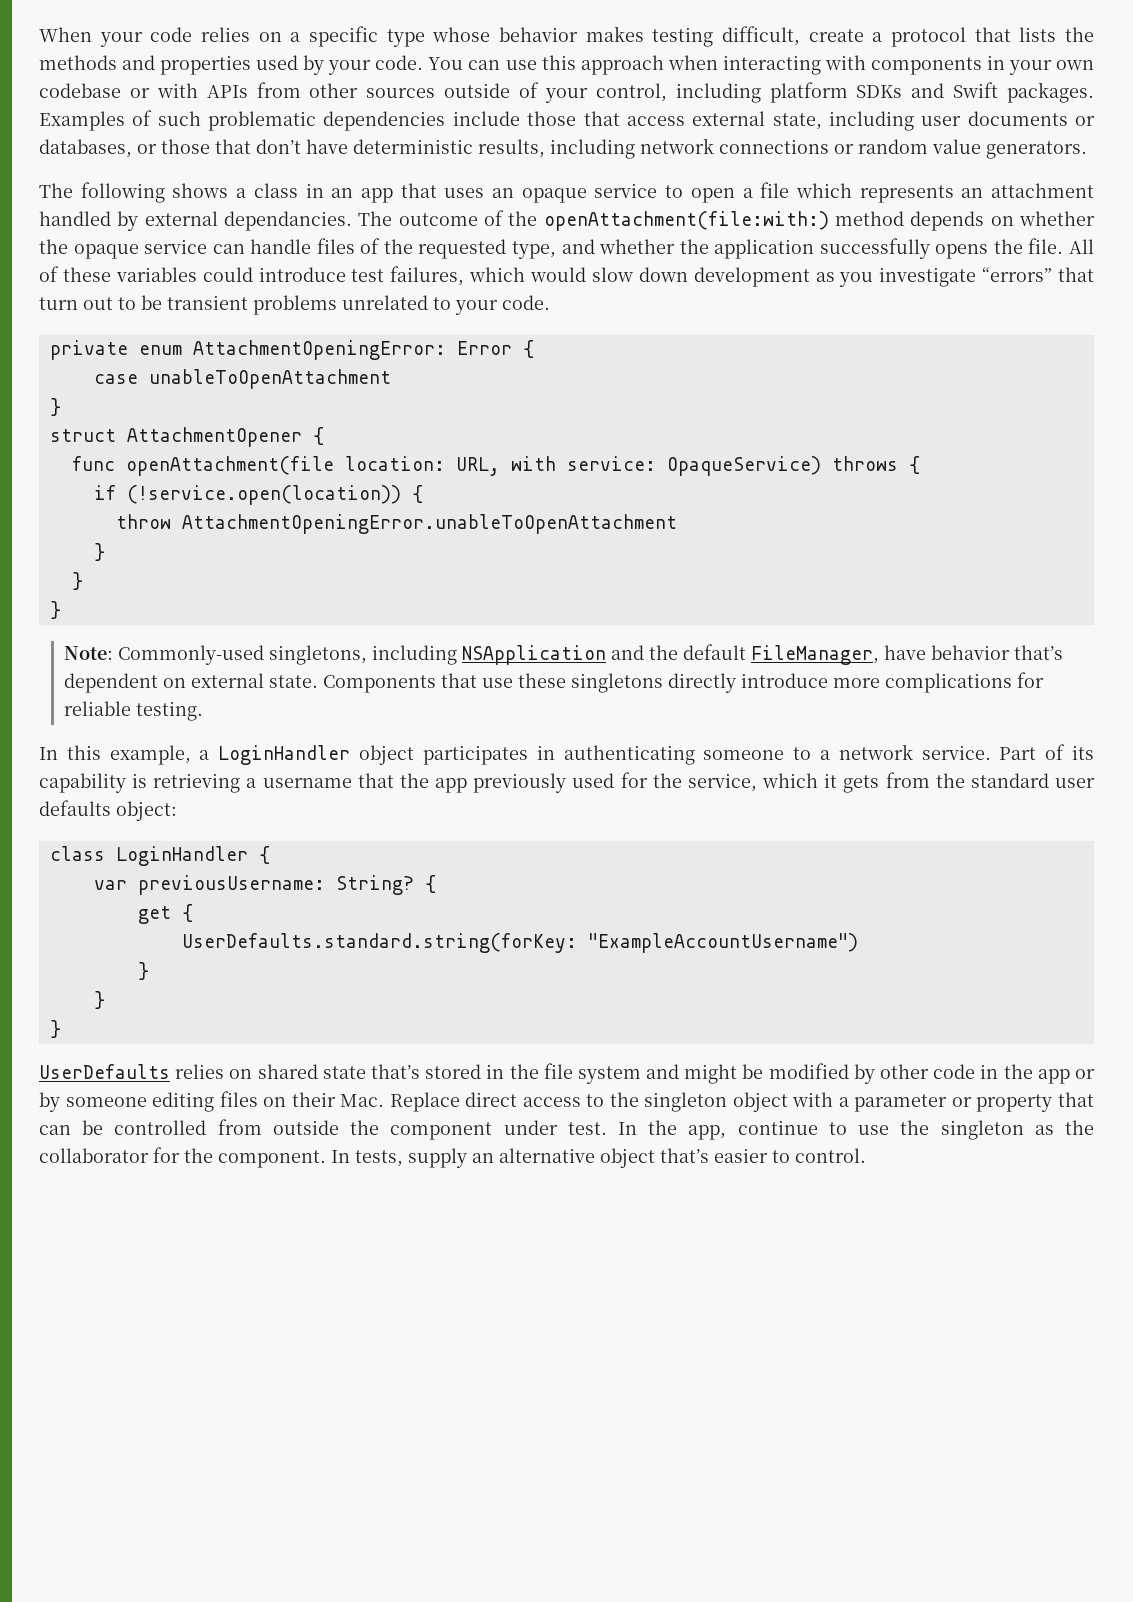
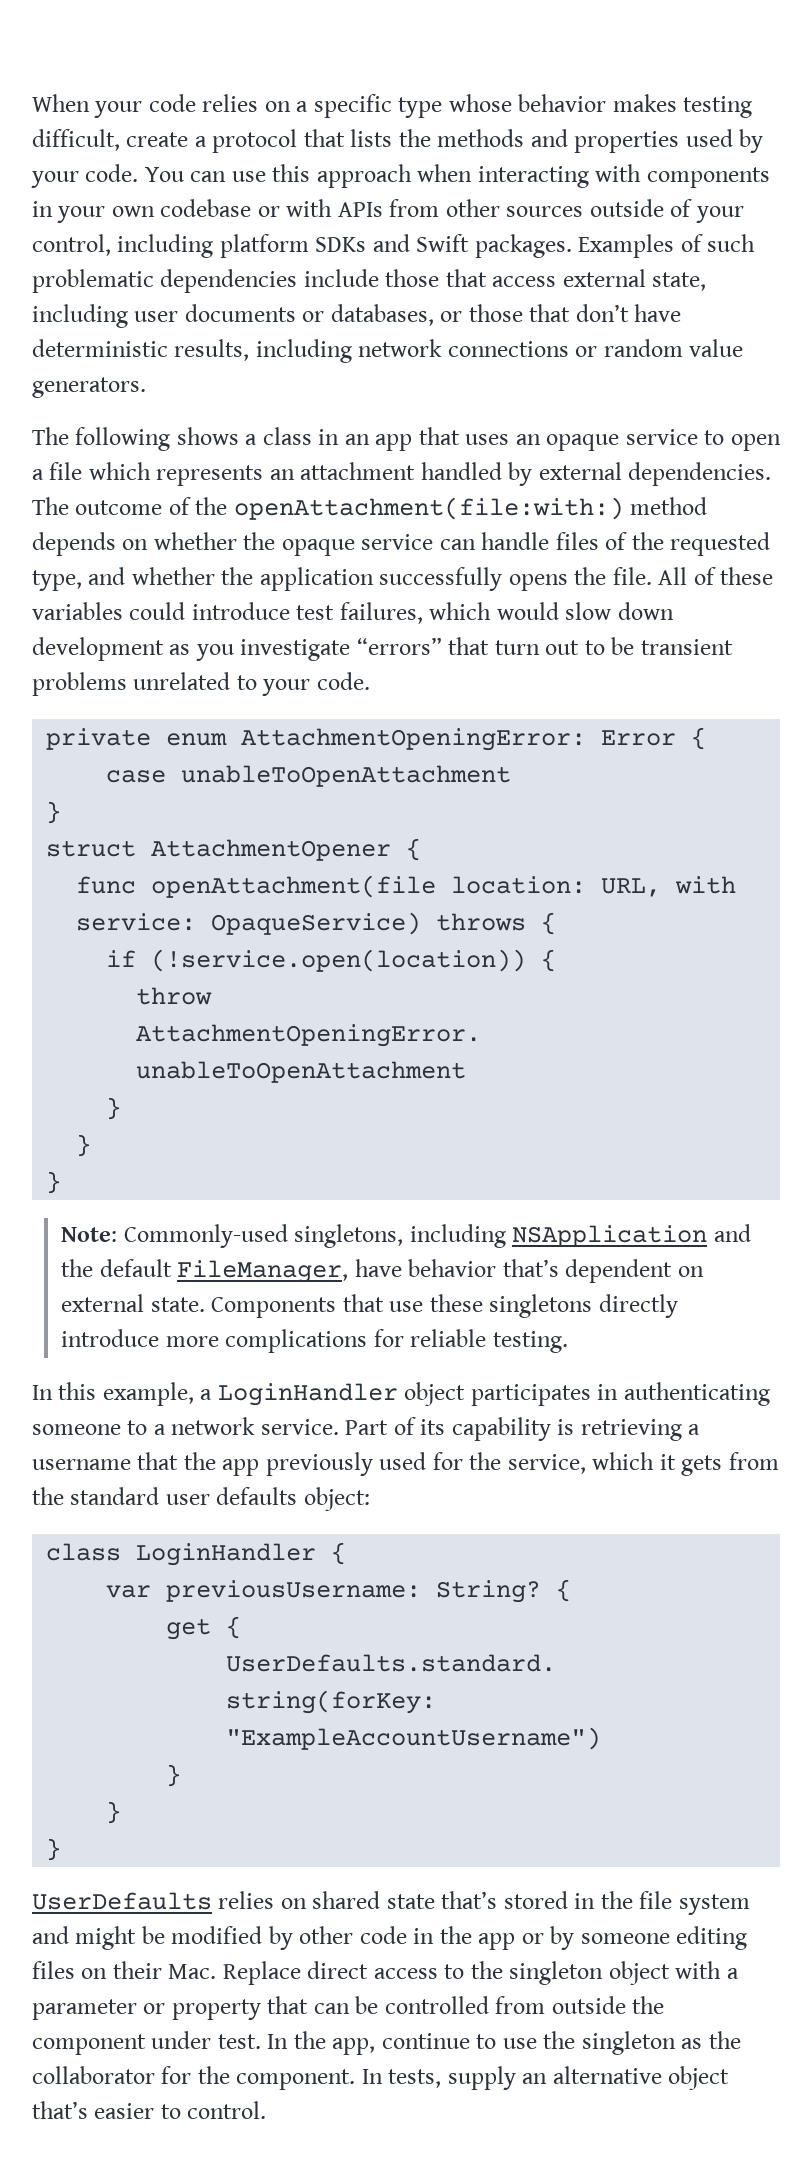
[224,211,352,231] dependancies. -> [628,462,772,486] dependencies.

